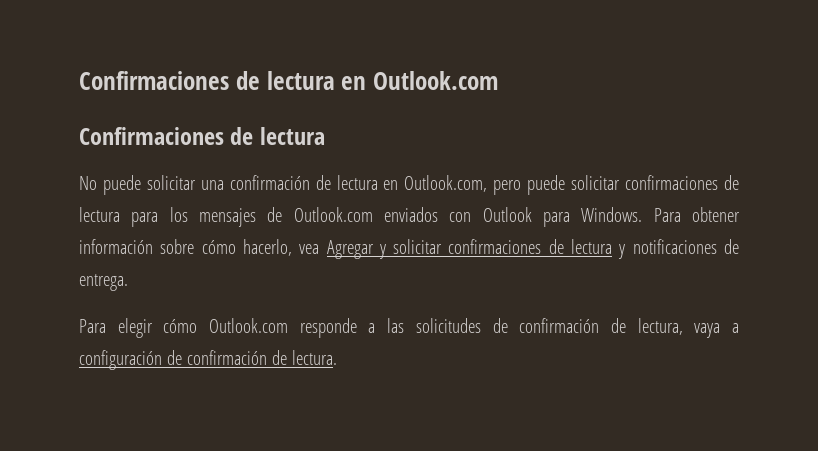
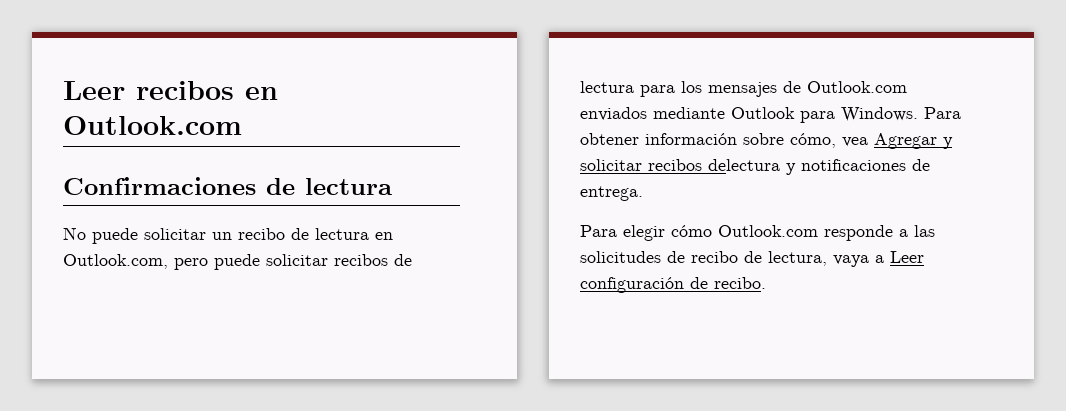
[79,71,335,90] Confirmaciones de lectura -> [63,81,234,100] Leer recibos
[200,175,310,190] una confirmación -> [212,228,285,240] un recibo
[625,175,719,190] confirmaciones -> [334,254,388,266] recibos
[449,212,472,222] con -> [653,107,725,119] mediante
[201,239,292,256] cómo hacerlo, -> [790,133,836,148] cómo,
[448,239,613,254] confirmaciones de lectura -> [648,159,780,171] recibos delectura
[519,318,600,333] confirmación -> [691,251,738,263] recibo
(739, 328) none -> [890,251,924,263] Leer
[186,350,337,365] confirmación de lectura. -> [714,277,766,289] recibo.

